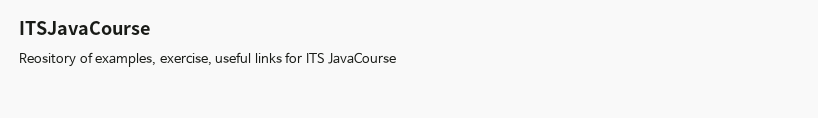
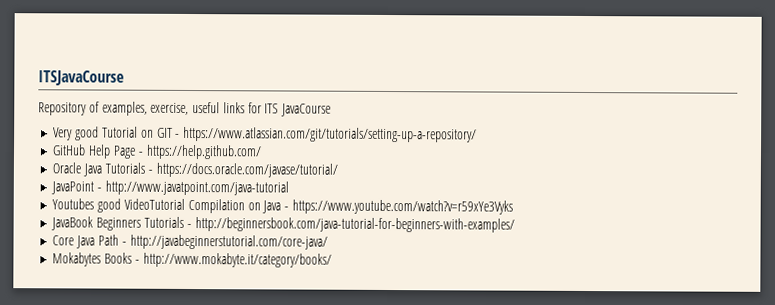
[19,53,76,67] Reository -> [38,102,87,116] Repository
(397, 58) none -> [53,126,478,143] [52,144,262,160] [52,162,338,178] [51,180,289,196] [52,198,513,215] [51,216,515,233] [52,234,328,250] [52,252,332,268] // Very good Tutorial on GIT - https://www.atlassian.com/git/tutorials/setting-up-a-repository/ // GitHub Help Page - https://help.github.com/ // Oracle Java Tutorials - https://docs.oracle.com/javase/tutorial/ // JavaPoint - http://www.javatpoint.com/java-tutorial // Youtubes good VideoTutorial Compilation on Java - https://www.youtube.com/watch?v=r59xYe3Vyks // JavaBook Beginners Tutorials - http://beginnersbook.com/java-tutorial-for-beginners-with-examples/ // Core Java Path - http://javabeginnerstutorial.com/core-java/ // Mokabytes Books - http://www.mokabyte.it/category/books/

